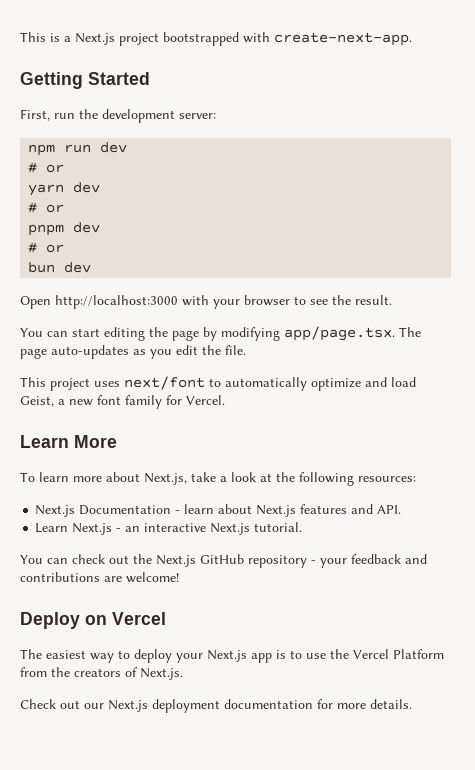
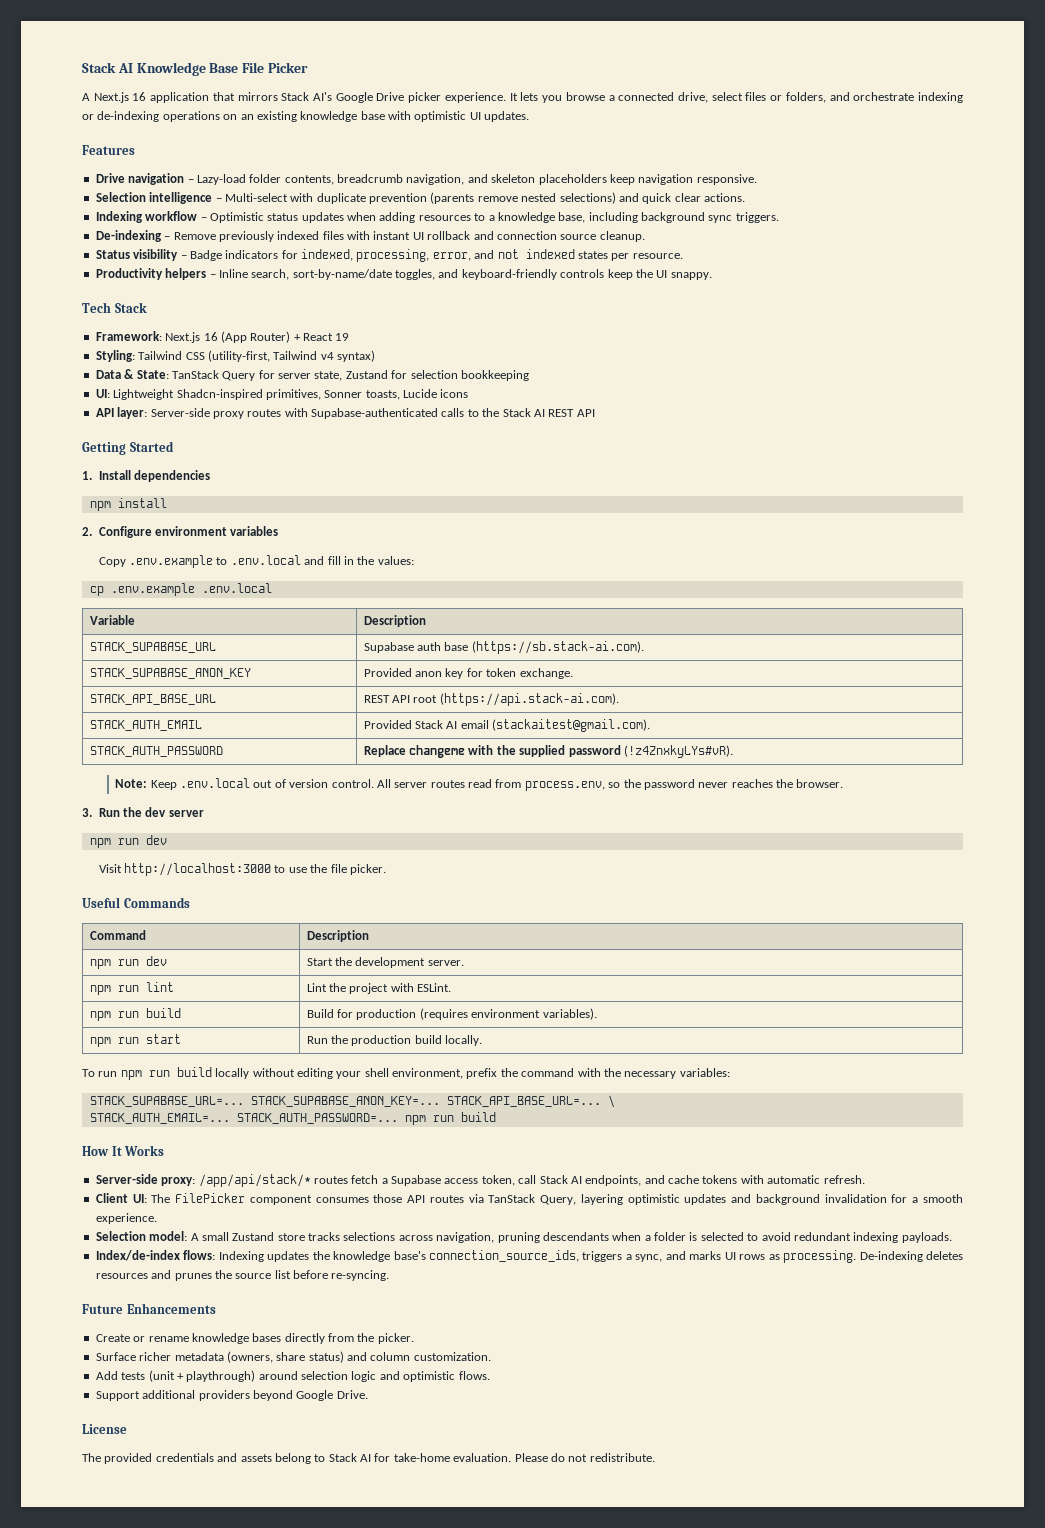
[20,32,412,46] [20,72,150,89] [20,109,216,123] [28,142,128,156] [28,162,65,173] [28,182,101,196] [28,202,65,213] [28,222,101,236] [28,242,65,253] [28,262,92,273] [20,295,392,309] [20,326,421,341] [20,345,246,359] [20,376,416,391] [20,395,225,409] [20,435,117,448] [20,472,416,486] [35,504,402,517] [35,522,303,535] [20,554,427,568] [20,572,179,583] [20,612,166,629] [20,649,444,663] [20,667,183,680] [20,699,412,713] This is a Next.js project bootstrapped with create-next-app. // Getting Started // First, run the development server: // npm run dev // # or // yarn dev // # or // pnpm dev // # or // bun dev // Open http://localhost:3000 with your browser to see the result. // You can start editing the page by modifying app/page.tsx. The page auto-updates as you edit the file. // This project uses next/font to automatically optimize and load Geist, a new font family for Vercel. // Learn More // To learn more about Next.js, take a look at the following resources: // Next.js Documentation - learn about Next.js features and API. // Learn Next.js - an interactive Next.js tutorial. // You can check out the Next.js GitHub repository - your feedback and contributions are welcome! // Deploy on Vercel // The easiest way to deploy your Next.js app is to use the Vercel Platform from the creators of Next.js. // Check out our Next.js deployment documentation for more details. -> [82,62,308,76] [82,92,964,103] [82,111,530,122] [82,145,135,155] [95,173,757,185] [95,192,745,204] [95,211,779,223] [95,230,645,242] [95,249,683,262] [95,268,712,280] [82,302,147,313] [95,331,350,343] [95,350,375,362] [95,369,529,381] [95,389,469,400] [95,407,595,419] [82,441,174,455] [82,470,211,482] [89,498,167,511] [82,526,279,538] [98,555,414,568] [89,583,272,596] [89,615,135,625] [363,615,426,627] [89,642,216,653] [363,641,644,654] [89,668,251,679] [363,668,573,679] [89,694,216,705] [363,693,619,706] [89,720,202,731] [363,719,651,732] [89,746,223,757] [363,745,733,758] [115,778,844,791] [82,807,204,817] [89,835,167,848] [98,863,386,876] [82,897,190,908] [89,930,146,940] [306,930,369,942] [89,956,167,969] [306,957,464,968] [89,982,174,995] [306,983,452,994] [89,1008,181,1021] [306,1008,597,1020] [89,1034,181,1047] [306,1035,483,1046] [82,1067,730,1080] [89,1095,615,1108] [89,1112,496,1125] [82,1145,165,1156] [95,1174,865,1187] [95,1193,964,1205] [95,1213,157,1224] [95,1231,952,1243] [95,1250,964,1263] [95,1270,390,1281] [82,1303,216,1314] [95,1333,414,1344] [95,1351,491,1363] [95,1370,490,1382] [95,1390,368,1401] [82,1424,127,1434] [82,1453,655,1464] Stack AI Knowledge Base File Picker // A Next.js 16 application that mirrors Stack AI's Google Drive picker experience. It lets you browse a connected drive, select files or folders, and orchestrate indexing or de-indexing operations on an existing knowledge base with optimistic UI updates. // Features // Drive navigation – Lazy-load folder contents, breadcrumb navigation, and skeleton placeholders keep navigation responsive. // Selection intelligence – Multi-select with duplicate prevention (parents remove nested selections) and quick clear actions. // Indexing workflow – Optimistic status updates when adding resources to a knowledge base, including background sync triggers. // De-indexing – Remove previously indexed files with instant UI rollback and connection source cleanup. // Status visibility – Badge indicators for indexed, processing, error, and not indexed states per resource. // Productivity helpers – Inline search, sort-by-name/date toggles, and keyboard-friendly controls keep the UI snappy. // Tech Stack // Framework: Next.js 16 (App Router) + React 19 // Styling: Tailwind CSS (utility-first, Tailwind v4 syntax) // Data & State: TanStack Query for server state, Zustand for selection bookkeeping // UI: Lightweight Shadcn-inspired primitives, Sonner toasts, Lucide icons // API layer: Server-side proxy routes with Supabase-authenticated calls to the Stack AI REST API // Getting Started // 1. Install dependencies // npm install // 2. Configure environment variables // Copy .env.example to .env.local and fill in the values: // cp .env.example .env.local // Variable | Description // STACK_SUPABASE_URL | Supabase auth base (https://sb.stack-ai.com). // STACK_SUPABASE_ANON_KEY | Provided anon key for token exchange. // STACK_API_BASE_URL | REST API root (https://api.stack-ai.com). // STACK_AUTH_EMAIL | Provided Stack AI email (stackaitest@gmail.com). // STACK_AUTH_PASSWORD | Replace changeme with the supplied password (!z4ZnxkyLYs#vR). // Note: Keep .env.local out of version control. All server routes read from process.env, so the password never reaches the browser. // 3. Run the dev server // npm run dev // Visit http://localhost:3000 to use the file picker. // Useful Commands // Command | Description // npm run dev | Start the development server. // npm run lint | Lint the project with ESLint. // npm run build | Build for production (requires environment variables). // npm run start | Run the production build locally. // To run npm run build locally without editing your shell environment, prefix the command with the necessary variables: // STACK_SUPABASE_URL=... STACK_SUPABASE_ANON_KEY=... STACK_API_BASE_URL=... \ // STACK_AUTH_EMAIL=... STACK_AUTH_PASSWORD=... npm run build // How It Works // Server-side proxy: /app/api/stack/* routes fetch a Supabase access token, call Stack AI endpoints, and cache tokens with automatic refresh. // Client UI: The FilePicker component consumes those API routes via TanStack Query, layering optimistic updates and background invalidation for a smooth experience. // Selection model: A small Zustand store tracks selections across navigation, pruning descendants when a folder is selected to avoid redundant indexing payloads. // Index/de-index flows: Indexing updates the knowledge base's connection_source_ids, triggers a sync, and marks UI rows as processing. De-indexing deletes resources and prunes the source list before re-syncing. // Future Enhancements // Create or rename knowledge bases directly from the picker. // Surface richer metadata (owners, share status) and column customization. // Add tests (unit + playthrough) around selection logic and optimistic flows. // Support additional providers beyond Google Drive. // License // The provided credentials and assets belong to Stack AI for take-home evaluation. Please do not redistribute.

